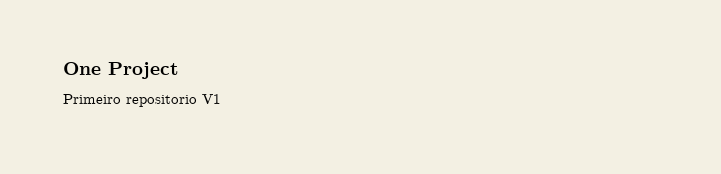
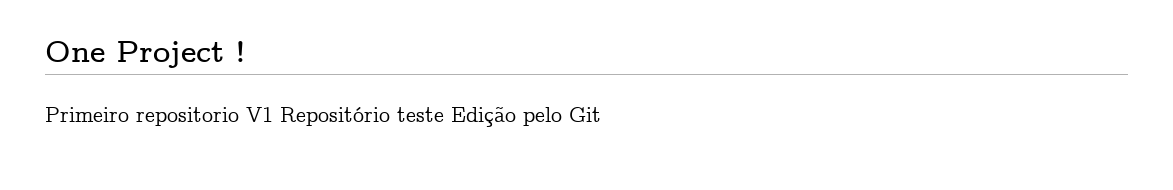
(179, 70) none -> [235,41,246,62] !
(221, 99) none -> [280,106,601,127] Repositório teste Edição pelo Git

